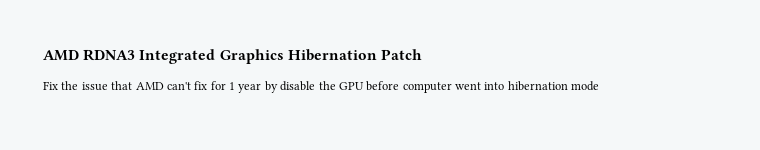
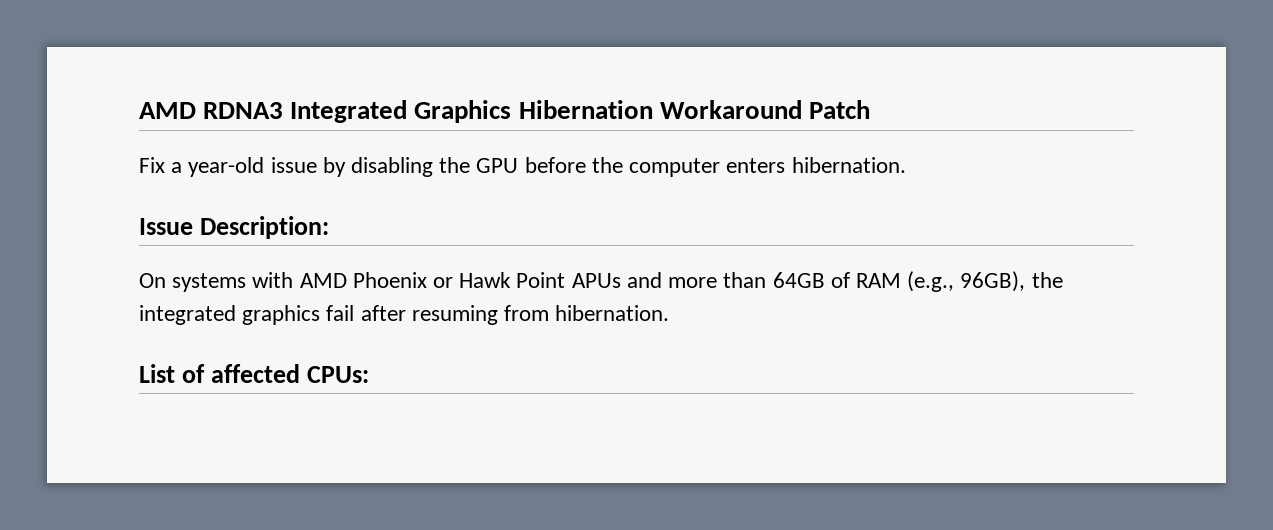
(377, 55) none -> [659,100,802,119] Workaround
[61,81,600,93] the issue that AMD can't fix for 1 year by disable the GPU before computer went into hibernation mode -> [171,157,906,177] [139,216,329,239] [139,271,1063,292] [139,305,670,325] [139,364,369,383] a year-old issue by disabling the GPU before the computer enters hibernation. // Issue Description: // On systems with AMD Phoenix or Hawk Point APUs and more than 64GB of RAM (e.g., 96GB), the integrated graphics fail after resuming from hibernation. // List of affected CPUs:

